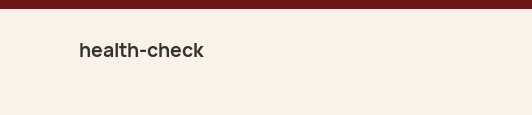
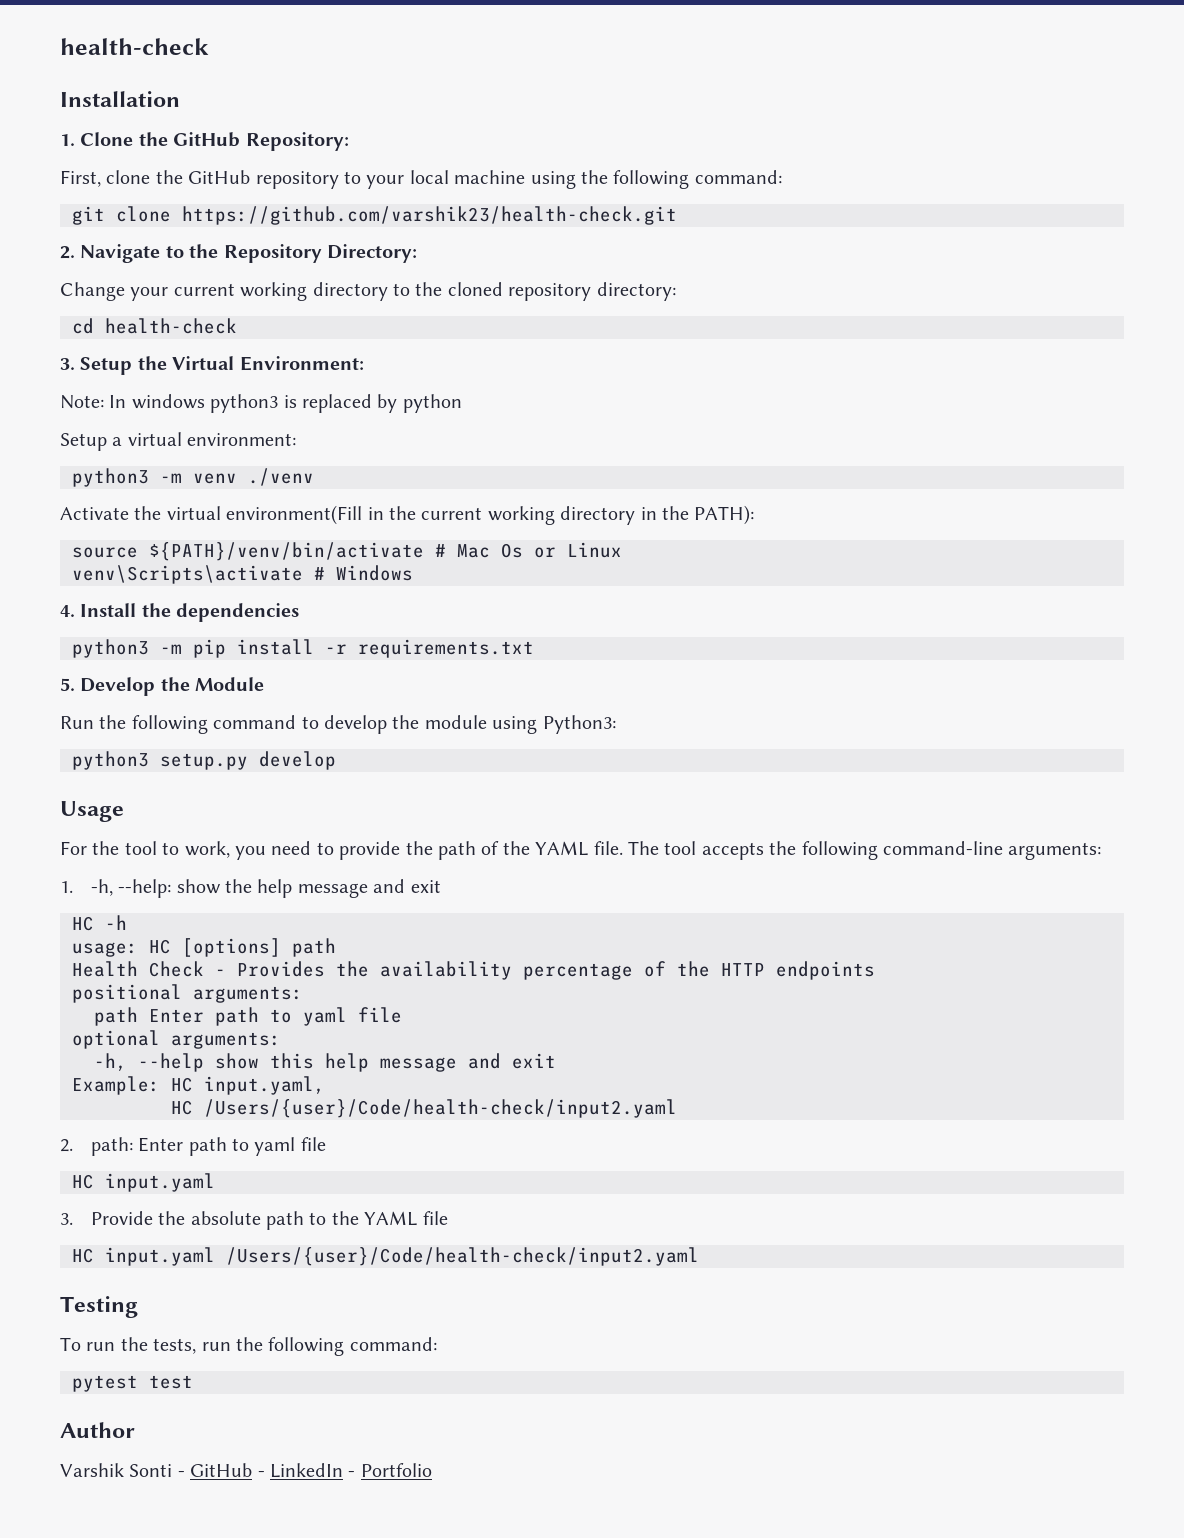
[79,43,204,57] health-check -> [60,38,209,55] [60,91,180,107] [60,132,349,151] [60,170,782,189] [72,206,677,225] [60,244,417,263] [60,282,676,301] [72,318,237,334] [60,356,364,375] [60,394,462,413] [60,432,297,451] [72,468,314,487] [60,505,755,525] [72,542,622,561] [72,565,413,584] [60,603,300,622] [72,639,534,658] [60,677,265,696] [60,715,616,734] [72,751,336,770] [60,801,124,822] [60,841,1102,860] [60,879,441,898] [72,915,127,931] [72,938,336,957] [72,961,875,980] [72,984,303,1003] [94,1007,402,1026] [72,1030,281,1049] [94,1053,556,1072] [72,1076,325,1095] [171,1099,677,1118] [60,1137,326,1156] [72,1173,215,1192] [60,1211,448,1230] [72,1247,699,1266] [60,1296,138,1318] [60,1337,437,1356] [72,1375,193,1392] [60,1422,135,1438] [60,1463,432,1478] health-check // Installation // 1. Clone the GitHub Repository: // First, clone the GitHub repository to your local machine using the following command: // git clone https://github.com/varshik23/health-check.git // 2. Navigate to the Repository Directory: // Change your current working directory to the cloned repository directory: // cd health-check // 3. Setup the Virtual Environment: // Note: In windows python3 is replaced by python // Setup a virtual environment: // python3 -m venv ./venv // Activate the virtual environment(Fill in the current working directory in the PATH): // source ${PATH}/venv/bin/activate # Mac Os or Linux // venv\Scripts\activate # Windows // 4. Install the dependencies // python3 -m pip install -r requirements.txt // 5. Develop the Module // Run the following command to develop the module using Python3: // python3 setup.py develop // Usage // For the tool to work, you need to provide the path of the YAML file. The tool accepts the following command-line arguments: // 1. -h, --help: show the help message and exit // HC -h // usage: HC [options] path // Health Check - Provides the availability percentage of the HTTP endpoints // positional arguments: // path Enter path to yaml file // optional arguments: // -h, --help show this help message and exit // Example: HC input.yaml, // HC /Users/{user}/Code/health-check/input2.yaml // 2. path: Enter path to yaml file // HC input.yaml // 3. Provide the absolute path to the YAML file // HC input.yaml /Users/{user}/Code/health-check/input2.yaml // Testing // To run the tests, run the following command: // pytest test // Author // Varshik Sonti - GitHub - LinkedIn - Portfolio

